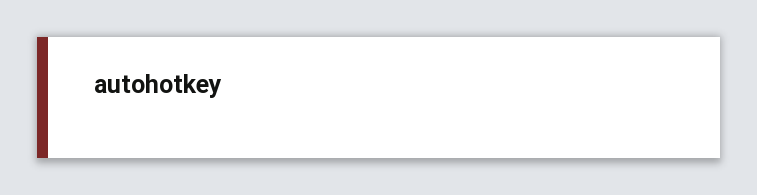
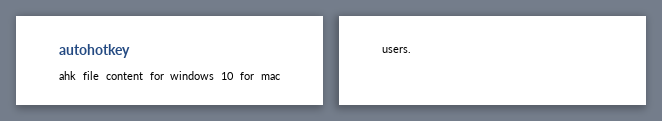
(222, 86) none -> [59,71,280,80] [382,47,411,53] // ahk file content for windows 10 for mac users.

